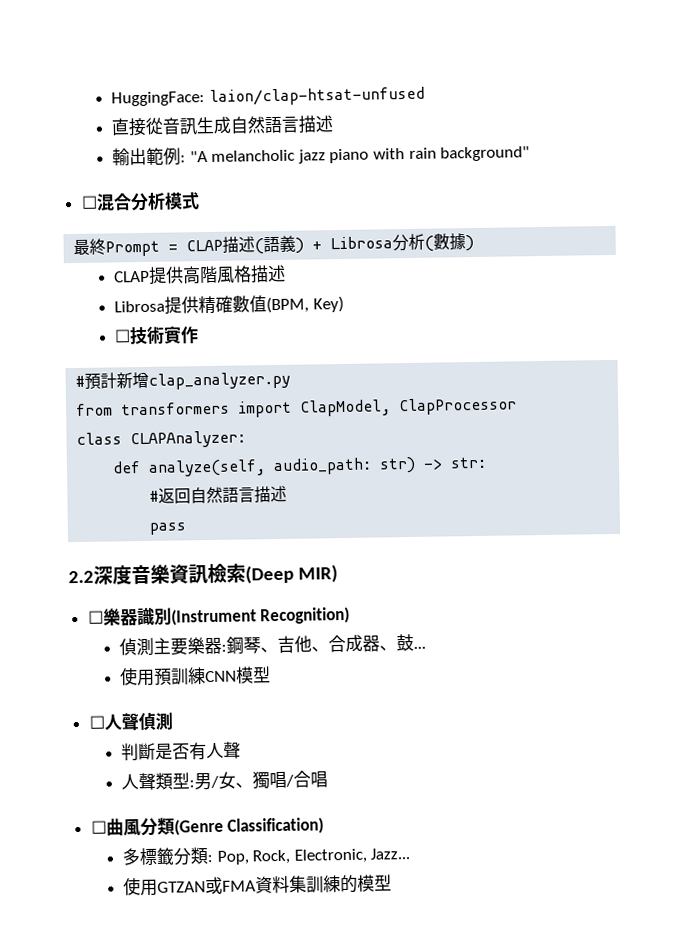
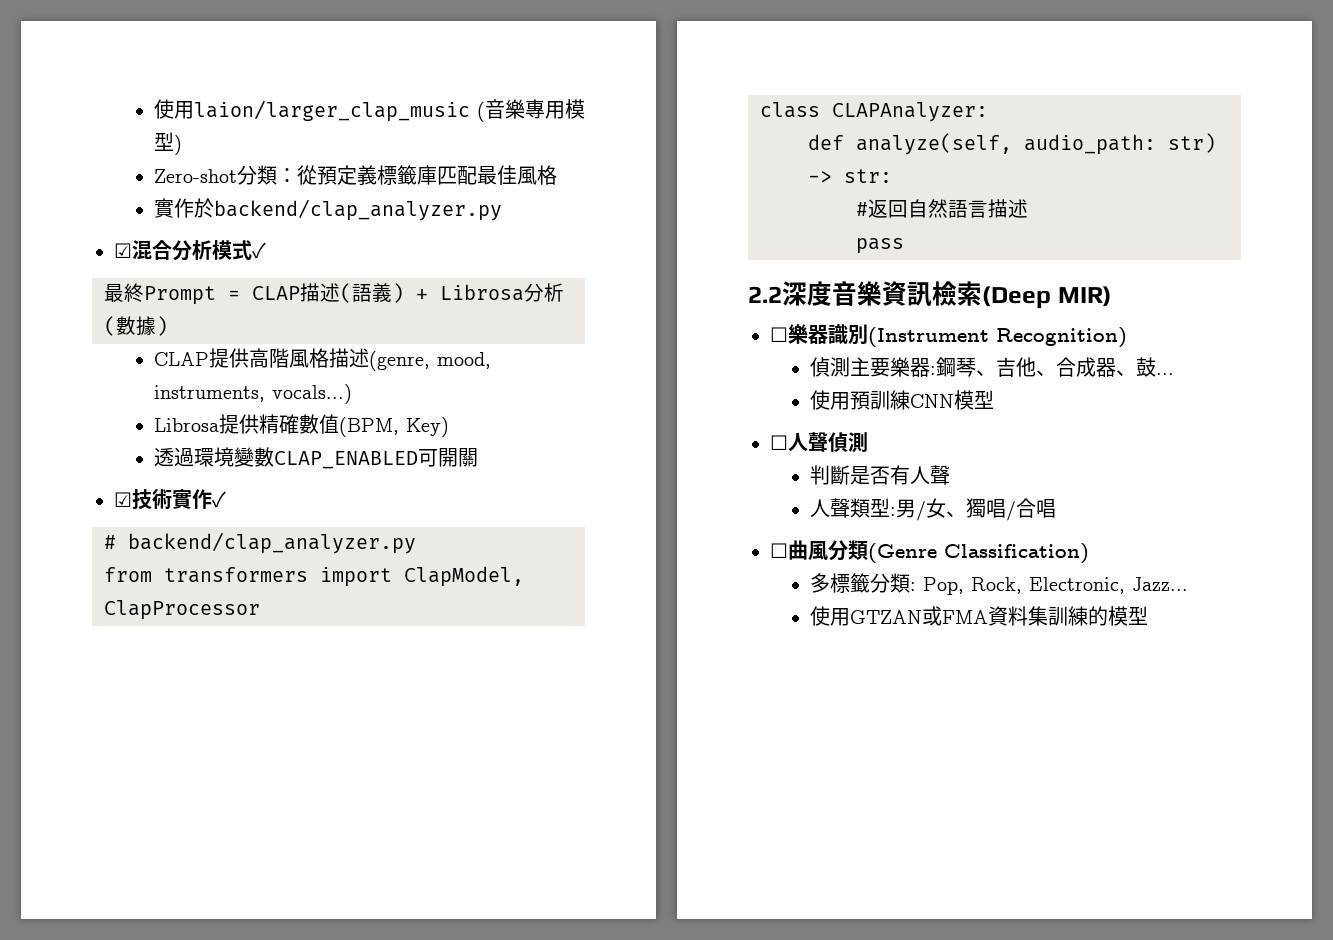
[111,86,425,107] [111,115,334,137] [112,146,531,166] [80,195,98,209] HuggingFace: laion/clap-htsat-unfused // 直接從音訊生成自然語言描述 // 輸出範例: "A melancholic jazz piano with rain background" // ☐ -> [153,99,585,122] [153,132,182,155] [153,165,557,185] [153,198,502,221] [114,243,132,258] 使用laion/larger_clap_music (音樂專用模型) // Zero-shot分類：從預定義標籤庫匹配最佳風格 // 實作於backend/clap_analyzer.py // ☑
(200, 201) none -> [252,242,266,259] ✓
(287, 273) none -> [368,351,491,371] [153,384,352,404] (genre, mood, instruments, vocals...)
[114,329,132,343] ☐ -> [153,447,478,469] [114,492,132,507] 透過環境變數CLAP_ENABLED可開關 // ☑
[75,371,292,390] // #預計新增clap_analyzer.py -> [212,491,226,508] [104,532,416,554] ✓ // # backend/clap_analyzer.py

